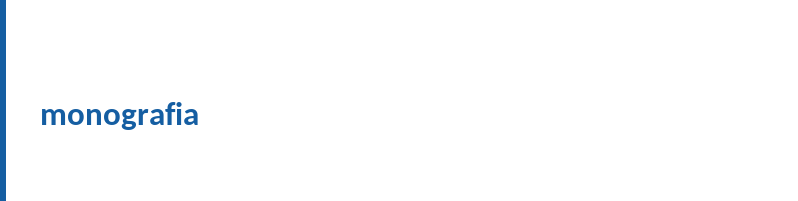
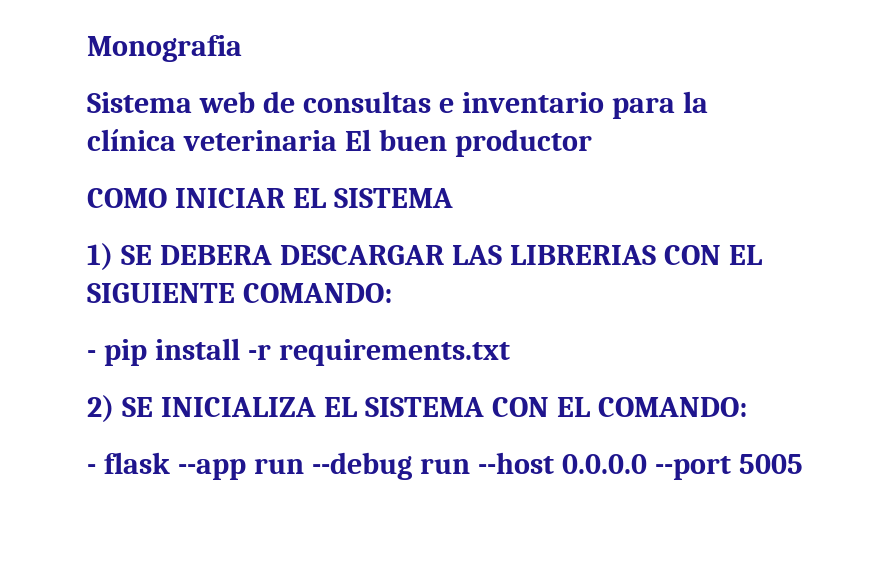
[40,102,199,130] monografia -> [87,35,242,62] [87,91,708,119] [87,129,592,157] [87,188,453,208] [87,243,763,270] [87,283,392,303] [87,338,510,366] [87,395,747,422] [87,452,803,480] Monografia // Sistema web de consultas e inventario para la clínica veterinaria El buen productor // COMO INICIAR EL SISTEMA // 1) SE DEBERA DESCARGAR LAS LIBRERIAS CON EL SIGUIENTE COMANDO: // - pip install -r requirements.txt // 2) SE INICIALIZA EL SISTEMA CON EL COMANDO: // - flask --app run --debug run --host 0.0.0.0 --port 5005

